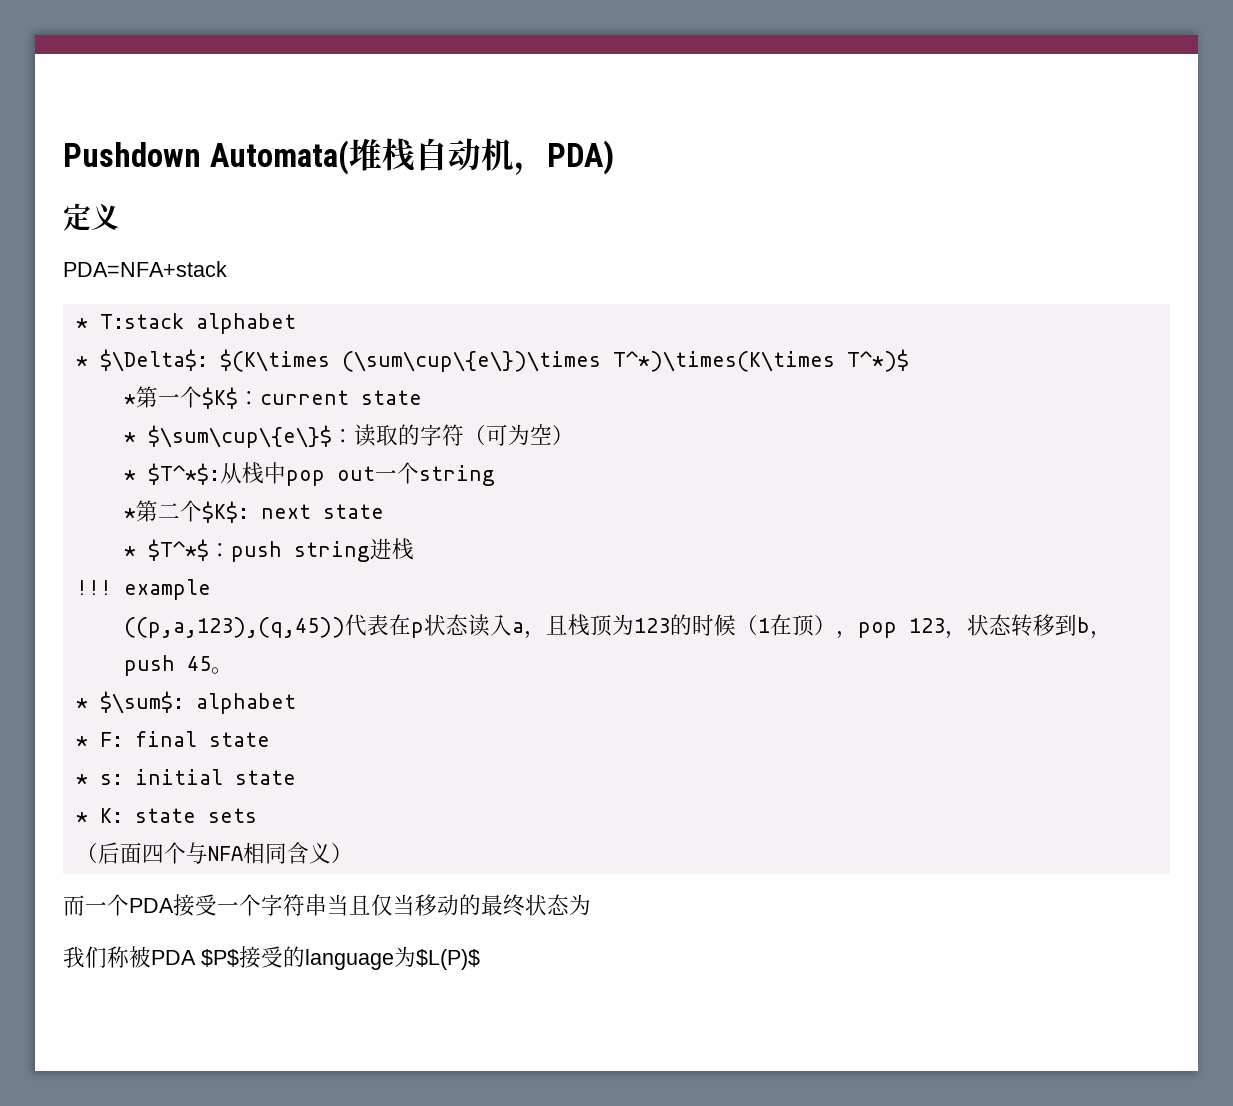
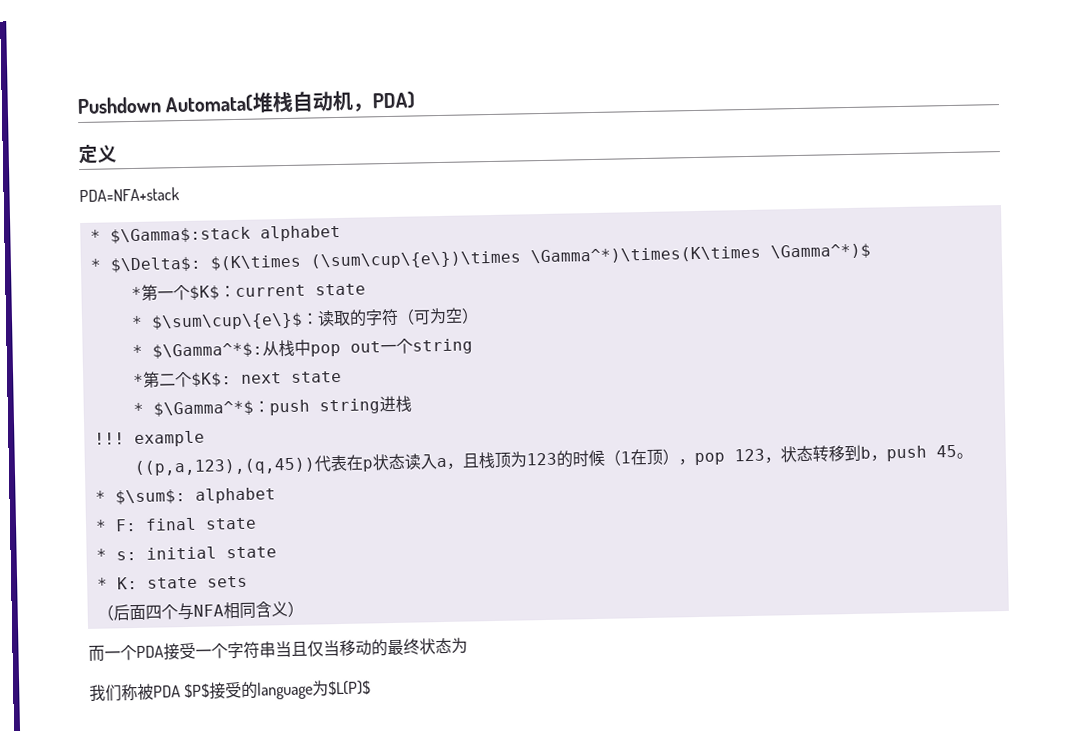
[99,313,184,329] T:stack -> [109,226,251,244] $\Gamma$:stack
[612,349,909,372] T^*)\times(K\times T^*)$ -> [529,243,871,265] \Gamma^*)\times(K\times \Gamma^*)$
[147,463,220,485] $T^*$: -> [151,342,263,359] $\Gamma^*$:
[147,539,209,561] $T^*$ -> [152,400,254,417] $\Gamma^*$

